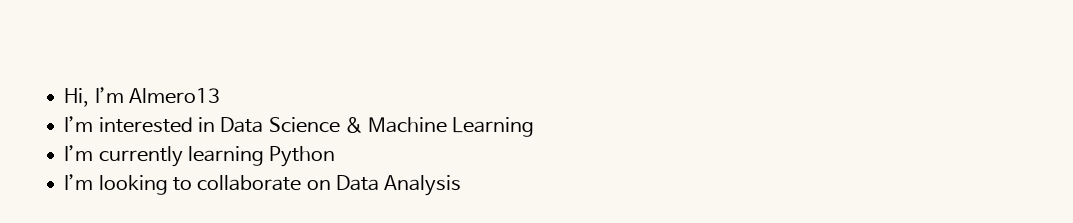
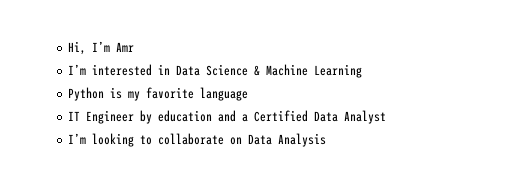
[128,88,220,104] Almero13 -> [116,42,135,52] Amr
[64,145,336,167] I’m currently learning Python -> [68,87,249,101] [68,110,387,124] Python is my favorite language // IT Engineer by education and a Certified Data Analyst

